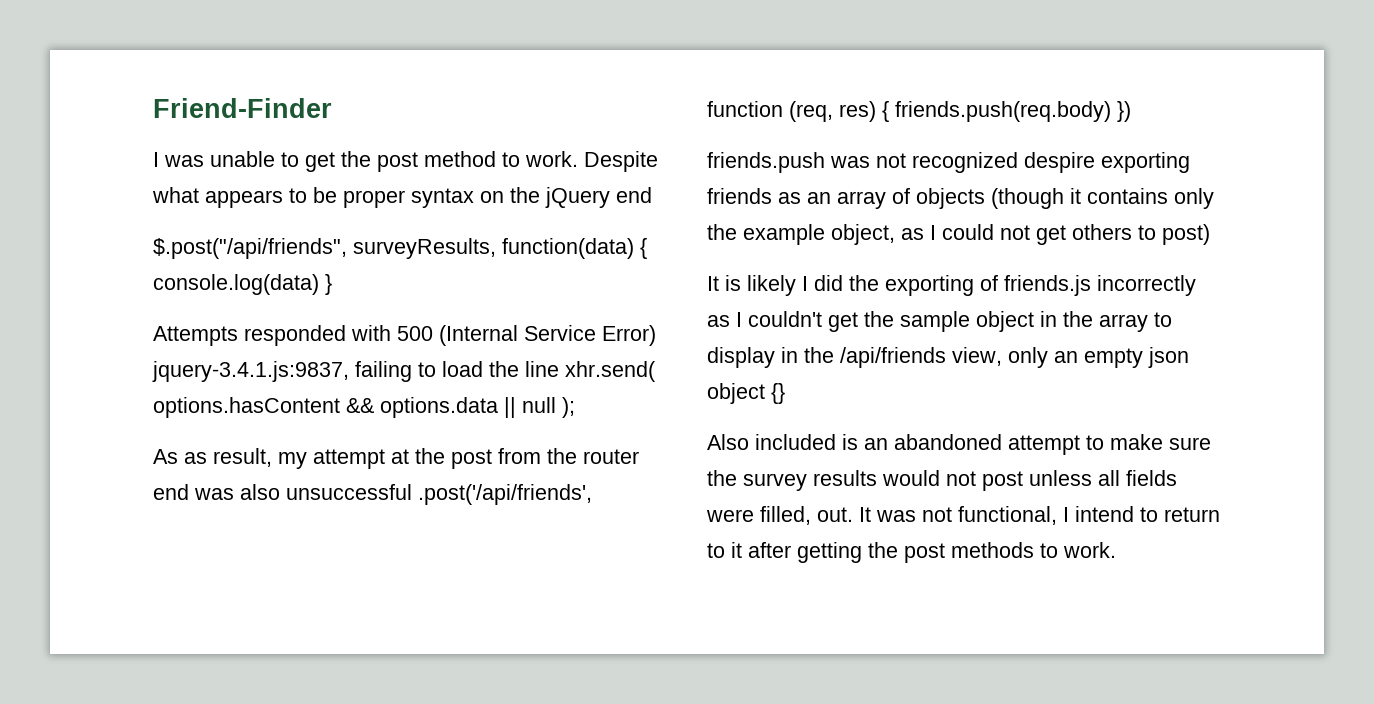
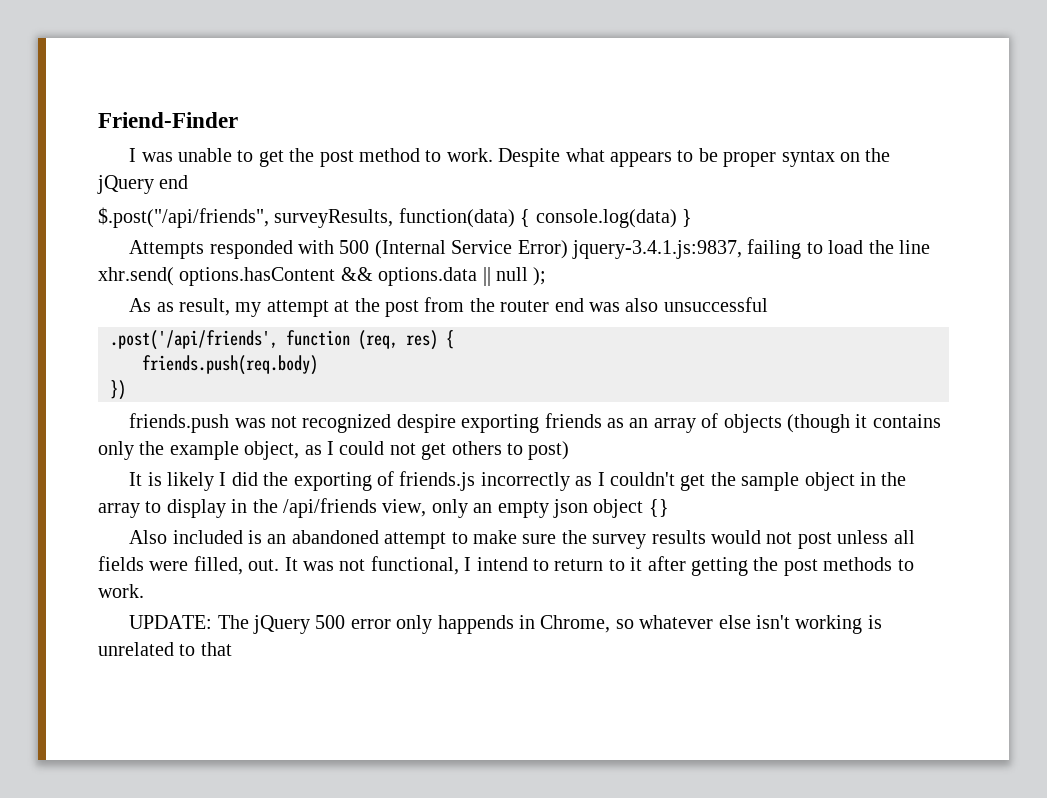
(412, 492) none -> (768, 304) //
(889, 111) none -> (454, 339) //
(1111, 111) none -> (318, 365) //
(1116, 550) none -> [129,615,882,634] [98,642,232,656] // UPDATE: The jQuery 500 error only happends in Chrome, so whatever else isn't working is unrelated to that

